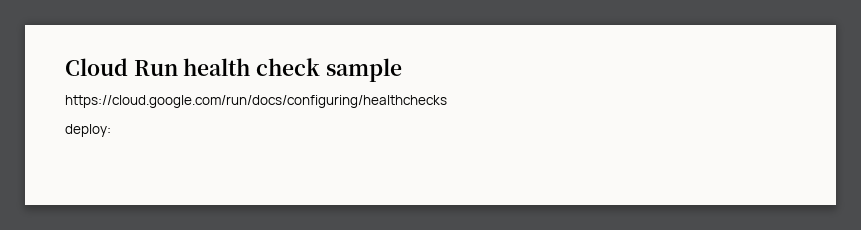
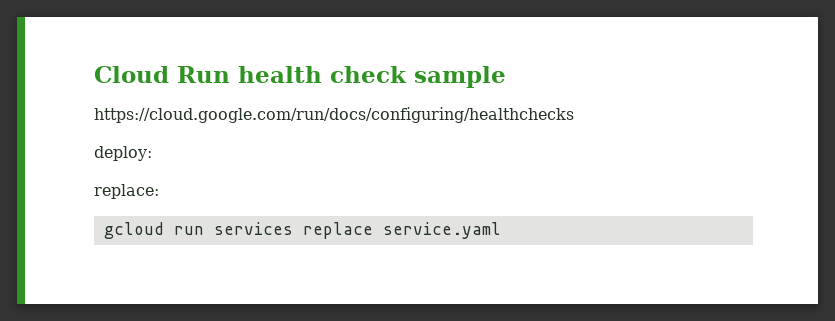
(111, 130) none -> [94,184,159,199] [103,222,501,239] // replace: // gcloud run services replace service.yaml

